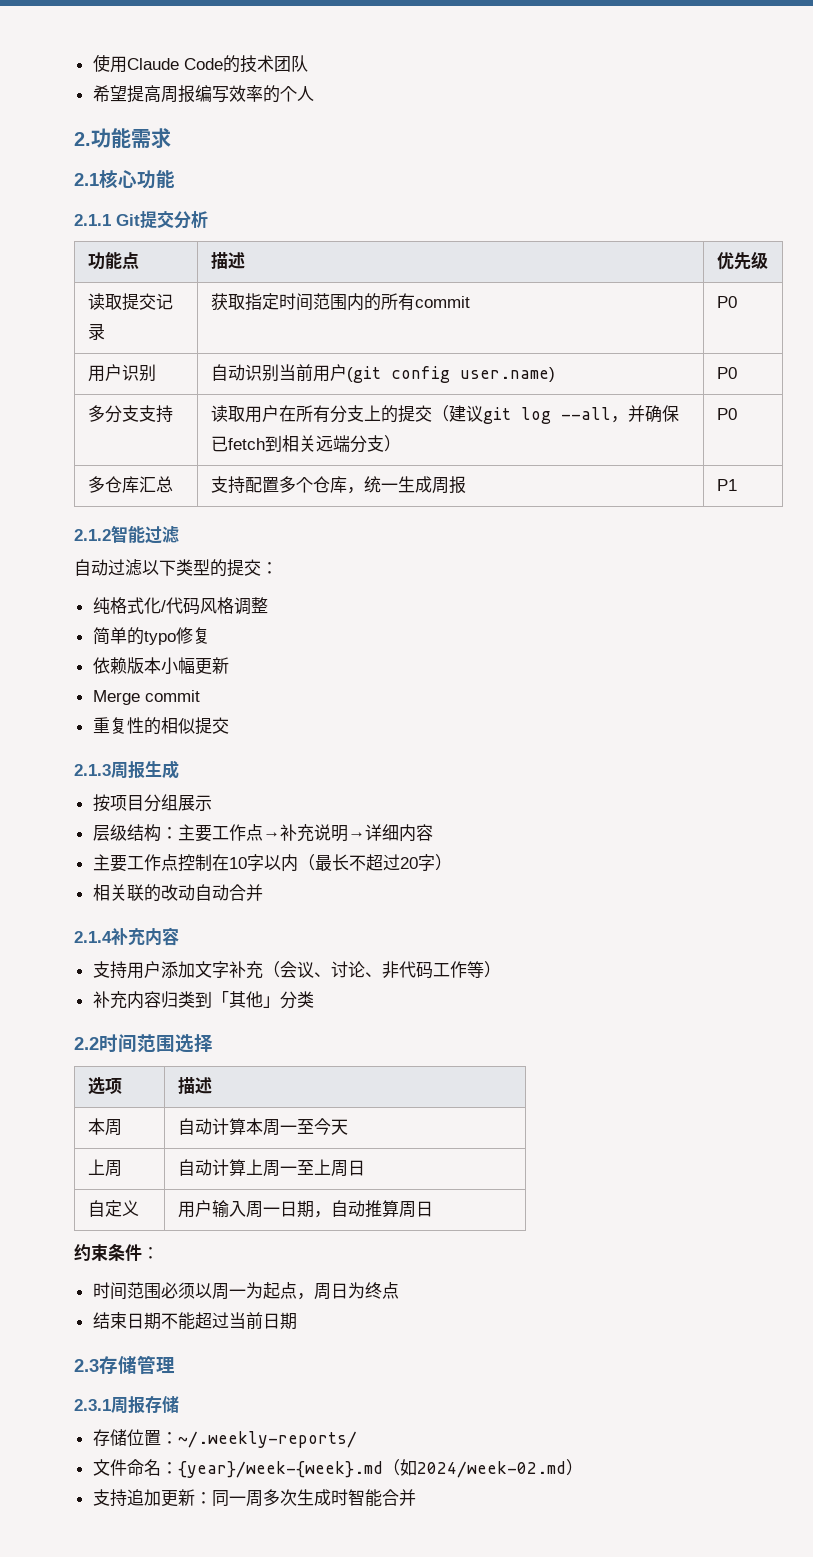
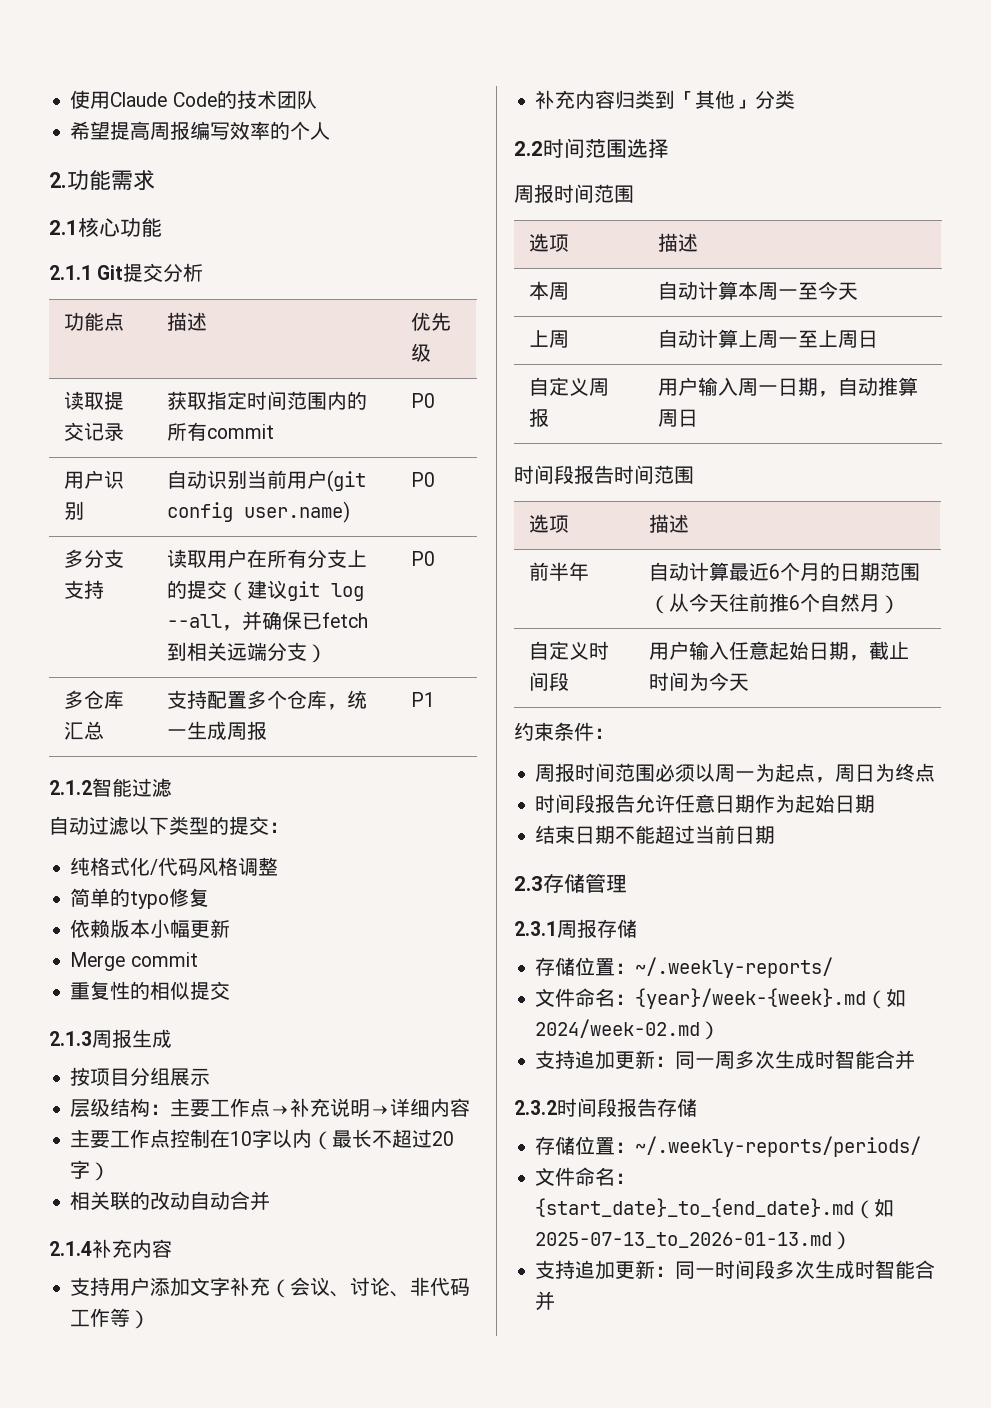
(213, 1043) none -> [514,184,634,203] // 周报时间范围
(139, 1208) none -> [589,378,610,396] [529,408,550,427] 周报
(433, 1209) none -> [514,465,694,484] [529,514,570,533] [649,514,690,533] [529,562,590,581] [649,562,921,581] [649,593,901,614] [529,641,610,660] [529,672,570,691] [649,641,910,661] [649,672,750,691] // 时间段报告时间范围 // 选项 | 描述 // 前半年 | 自动计算最近6个月的日期范围（从今天往前推6个自然月） // 自定义时间段 | 用户输入任意起始日期，截止时间为今天
(159, 1253) none -> [535,763,576,782] 周报
(399, 1290) none -> [535,794,876,813] // 时间段报告允许任意日期作为起始日期
(416, 1497) none -> [514,1098,697,1117] [535,1136,922,1157] [535,1167,636,1186] [535,1198,895,1219] [535,1231,853,1250] [535,1260,936,1280] [535,1291,556,1311] // 2.3.2时间段报告存储 // 存储位置：~/.weekly-reports/periods/ // 文件命名：{start_date}_to_{end_date}.md（如2025-07-13_to_2026-01-13.md） // 支持追加更新：同一时间段多次生成时智能合并

